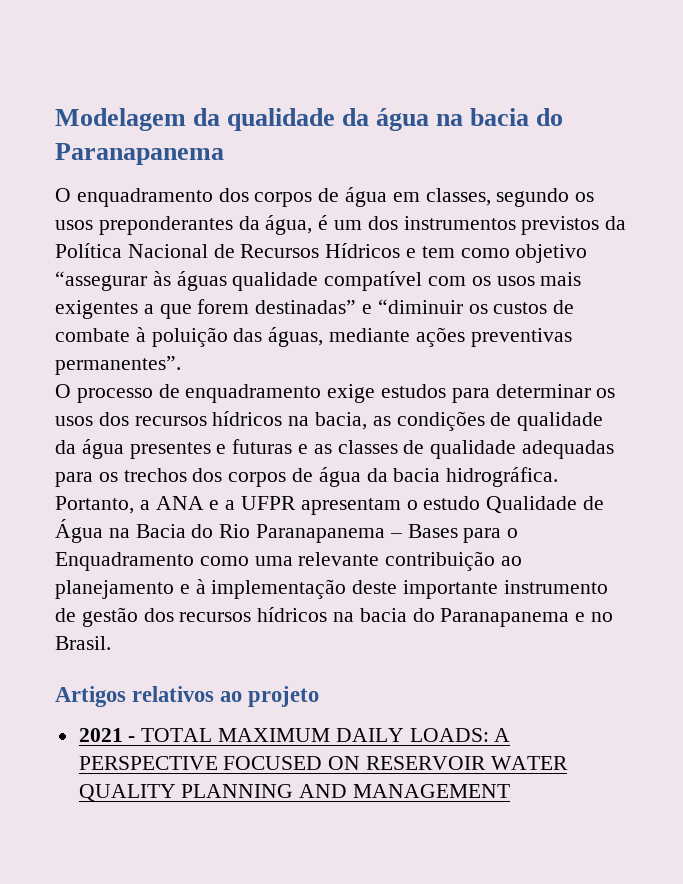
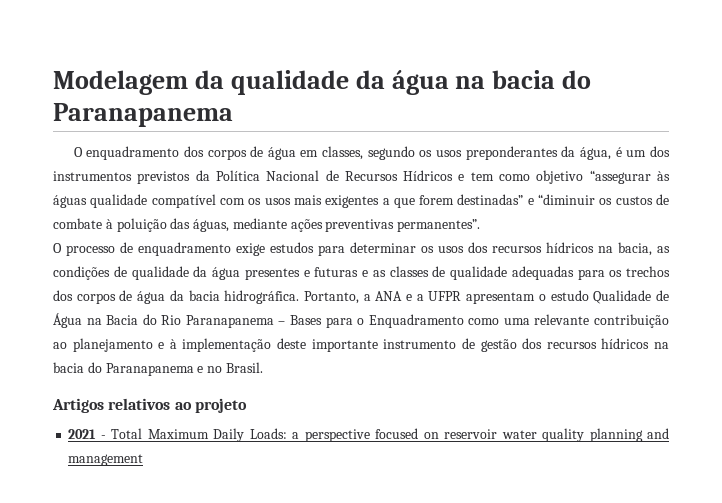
[141,728,511,742] [78,756,568,770] [78,784,511,801] TOTAL MAXIMUM DAILY LOADS: A PERSPECTIVE FOCUSED ON RESERVOIR WATER QUALITY PLANNING AND MANAGEMENT -> [111,428,669,442] [68,454,144,466] Total Maximum Daily Loads: a perspective focused on reservoir water quality planning and management

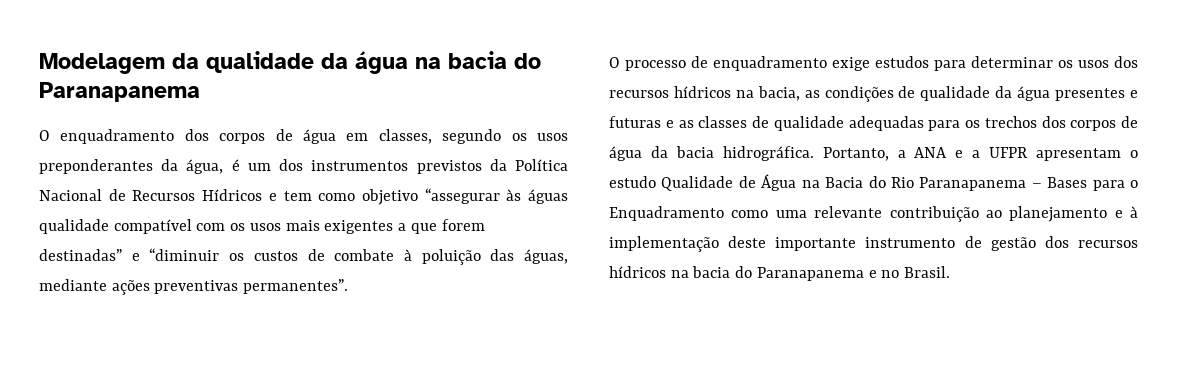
[52,398,247,413] [68,428,669,442] [68,454,144,466] // Artigos relativos ao projeto // 2021 - Total Maximum Daily Loads: a perspective focused on reservoir water quality planning and management -> (951, 272) none

